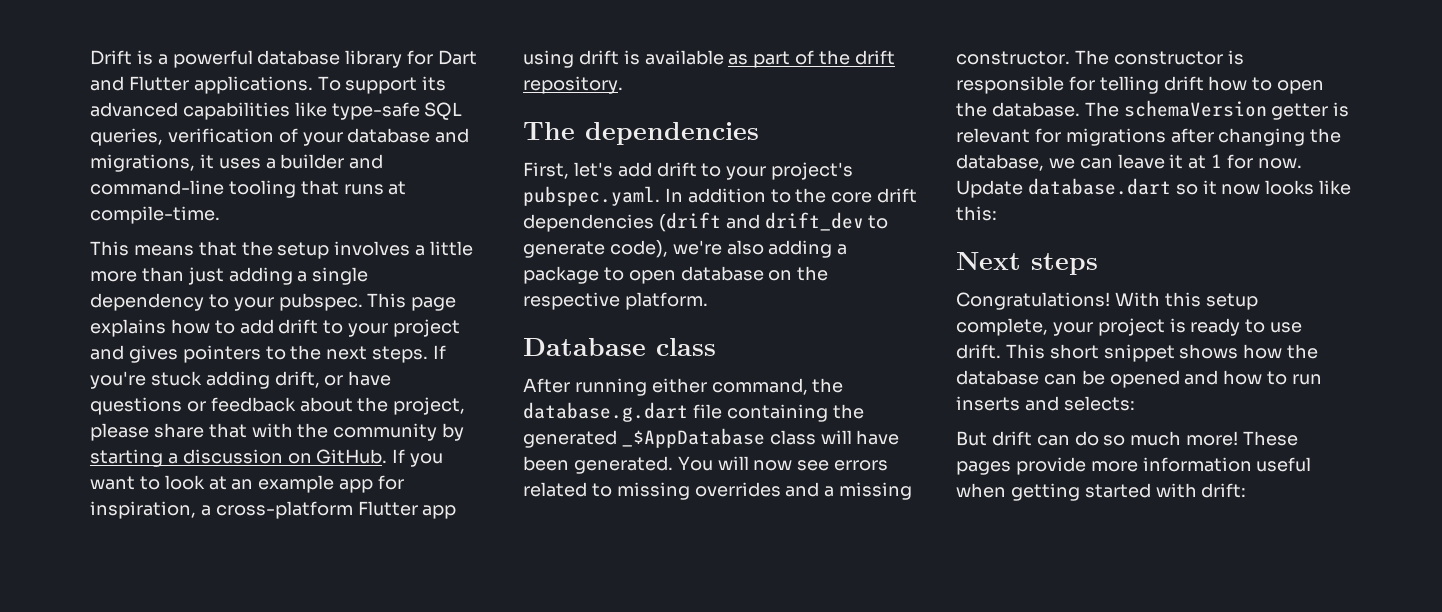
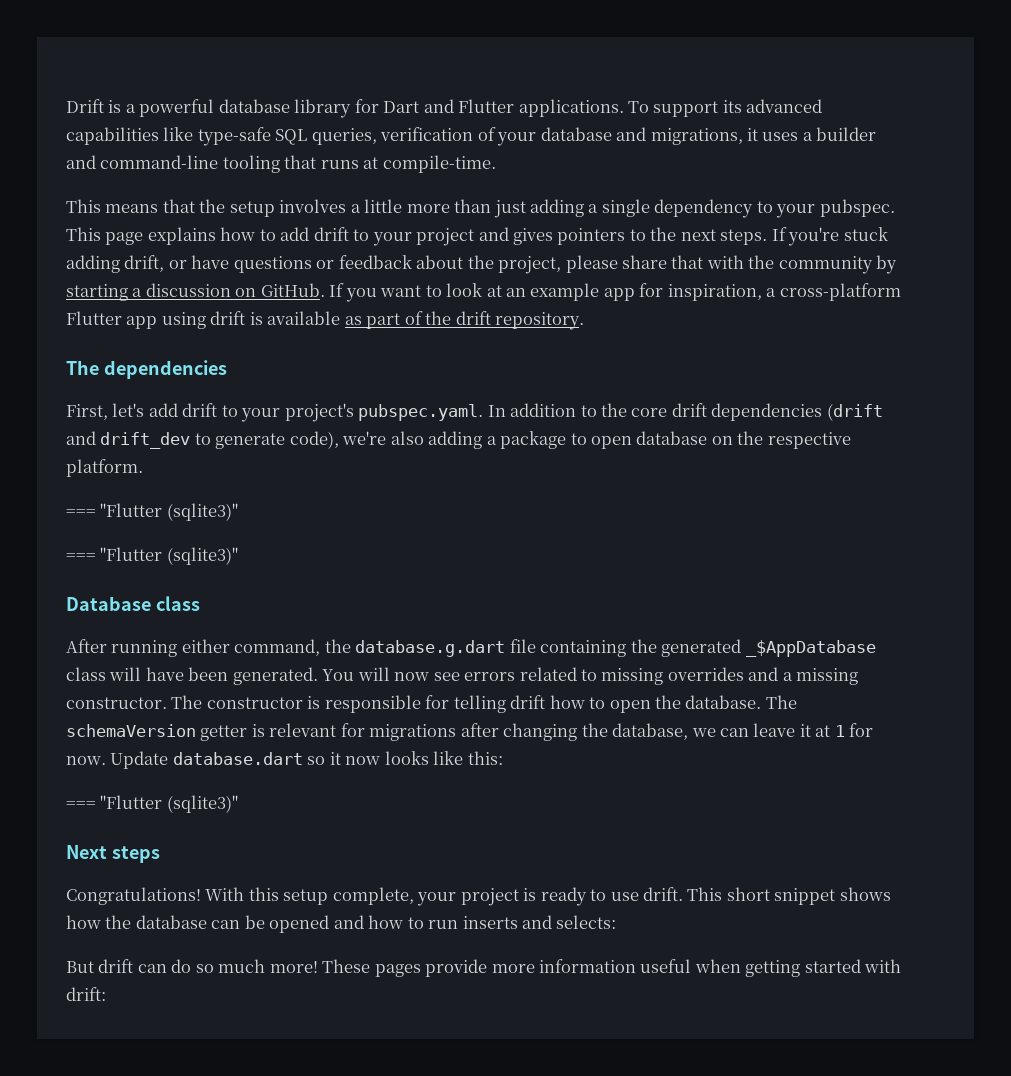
(708, 301) none -> [66,503,238,521] [66,547,238,565] // === "Flutter (sqlite3)" // === "Flutter (sqlite3)"
(997, 213) none -> [66,795,238,813] // === "Flutter (sqlite3)"

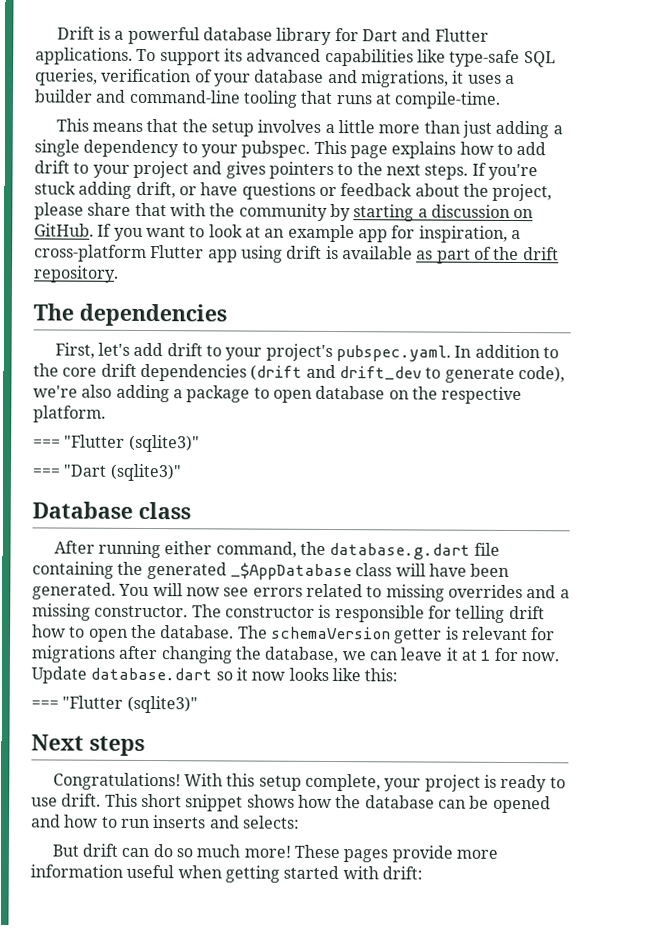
[100,547,163,561] "Flutter -> [63,464,107,477] "Dart

